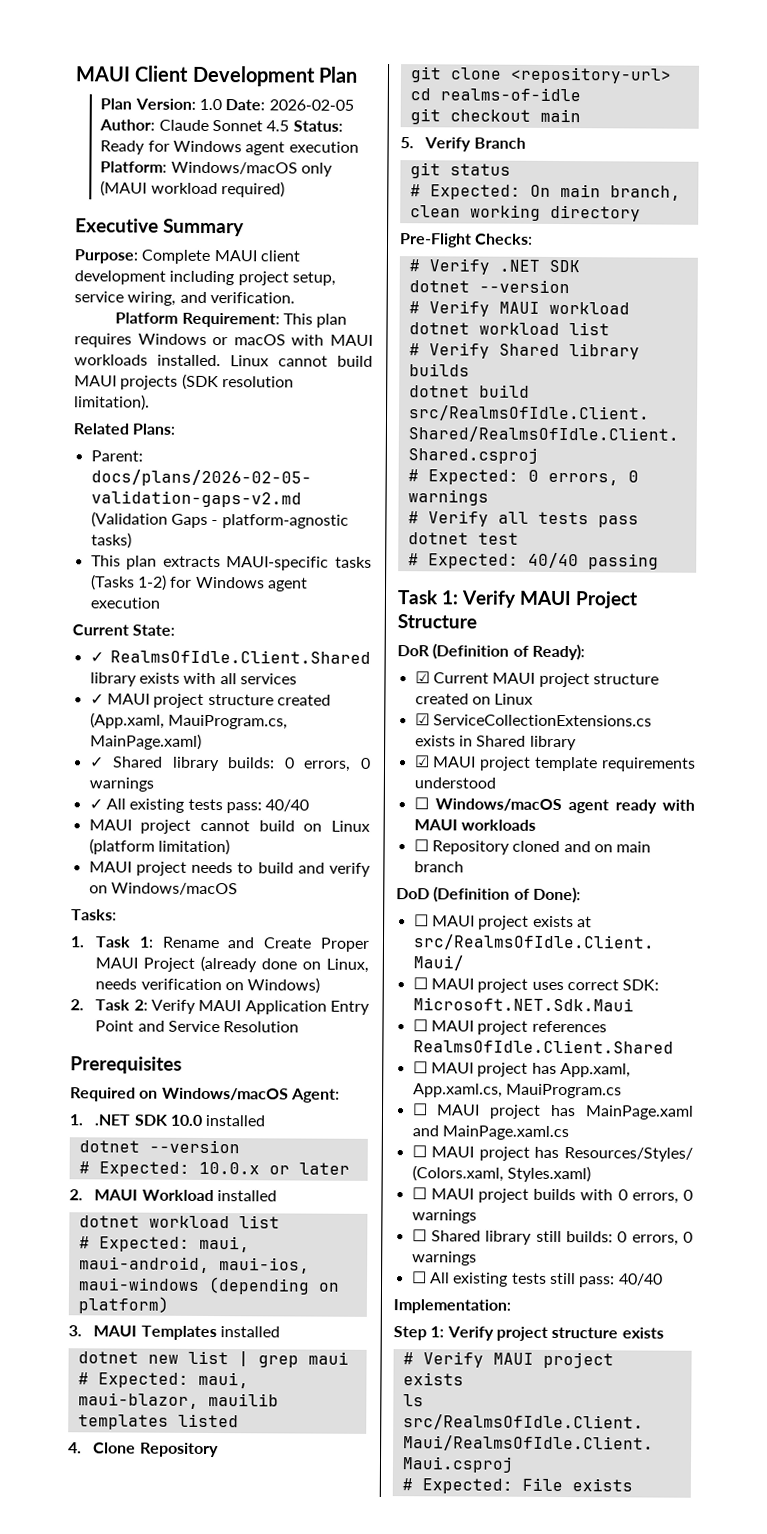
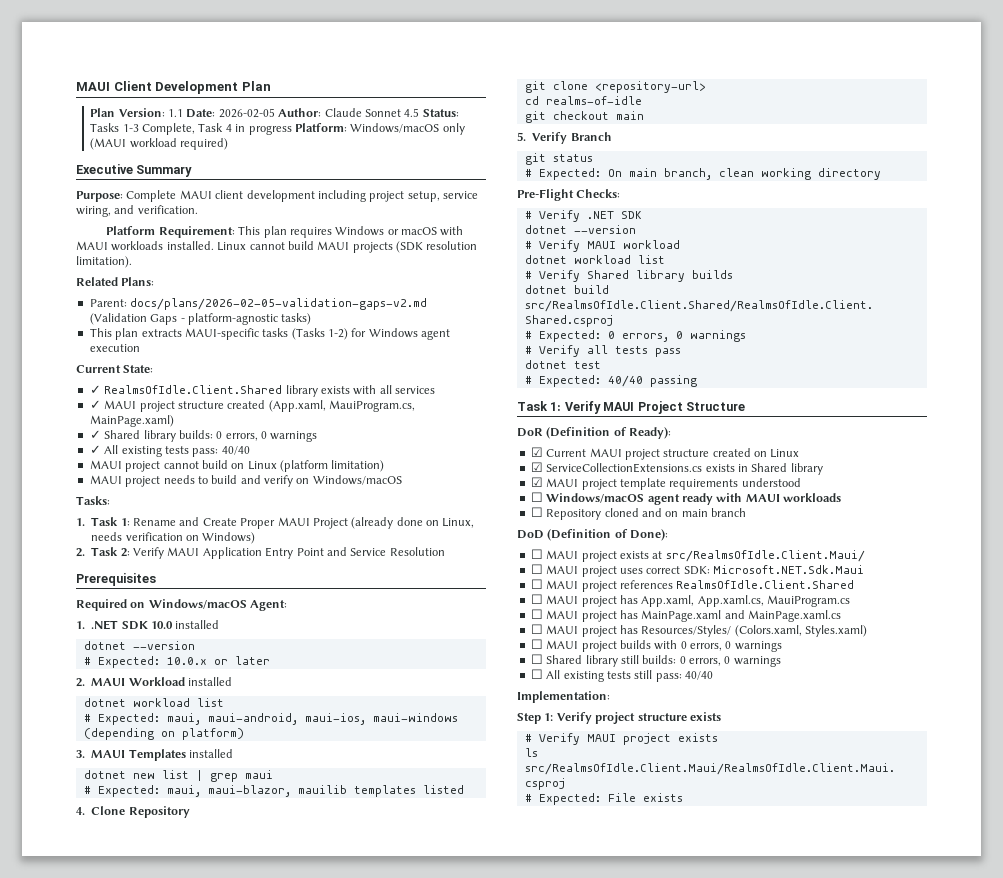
[198,98,222,111] 1.0 -> [168,109,184,117] 1.1
[100,140,359,156] Ready for Windows agent execution -> [90,123,292,135] Tasks 1-3 Complete, Task 4 in progress

